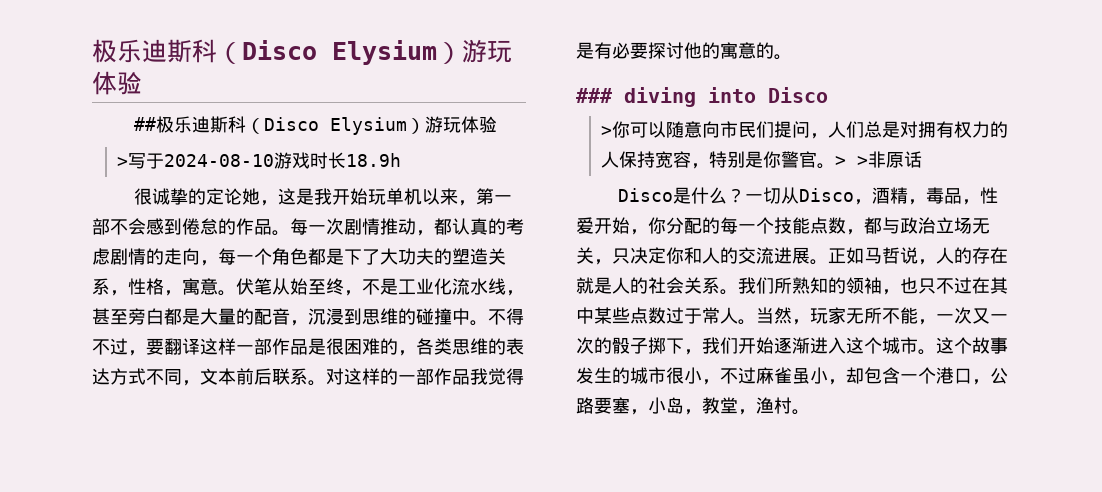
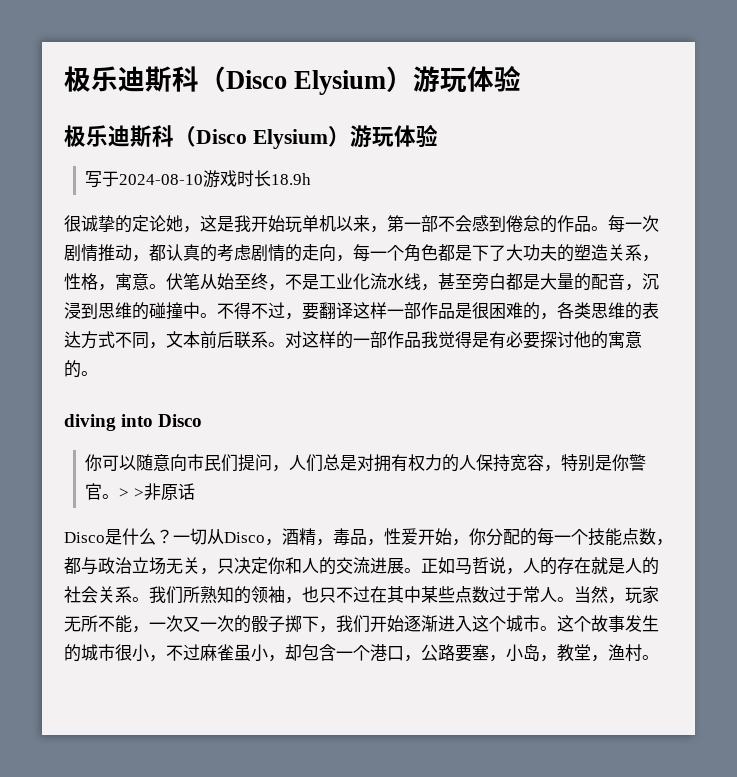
[92,39,512,65] [92,71,142,95] [133,116,497,135] [117,157,129,167] 极乐迪斯科（Disco Elysium）游玩体验 // ##极乐迪斯科（Disco Elysium）游玩体验 // > -> [64,66,522,95] [64,124,438,149] 极乐迪斯科（Disco Elysium）游玩体验 // 极乐迪斯科（Disco Elysium）游玩体验 //
[576,88,612,103] ### -> (98, 373) none
[601,126,613,136] > -> (203, 420) none

